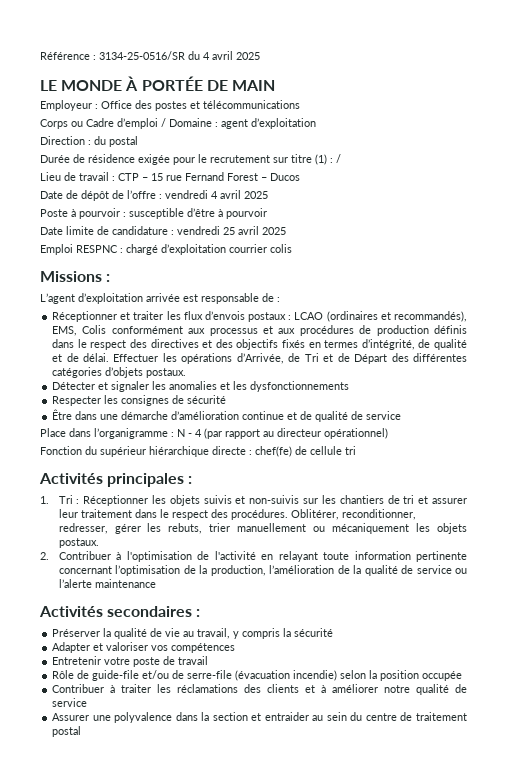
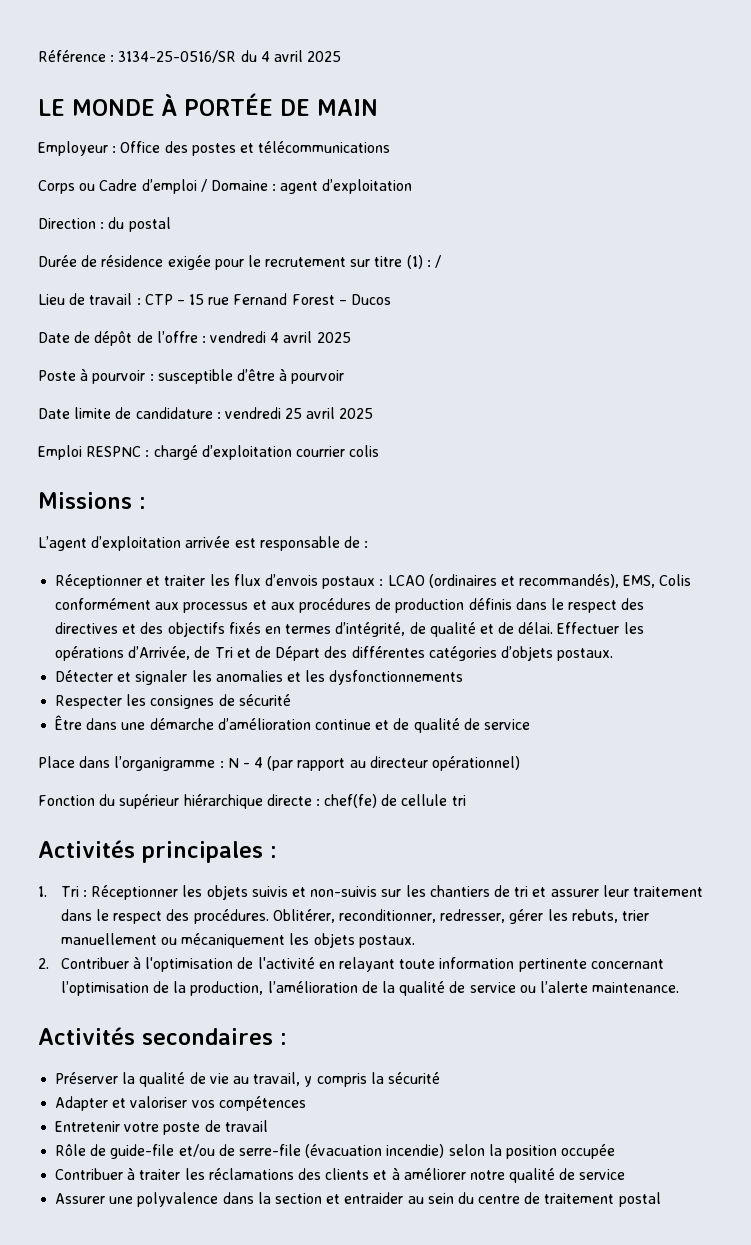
[94,579,156,588] maintenance -> [592,982,680,993] maintenance.

